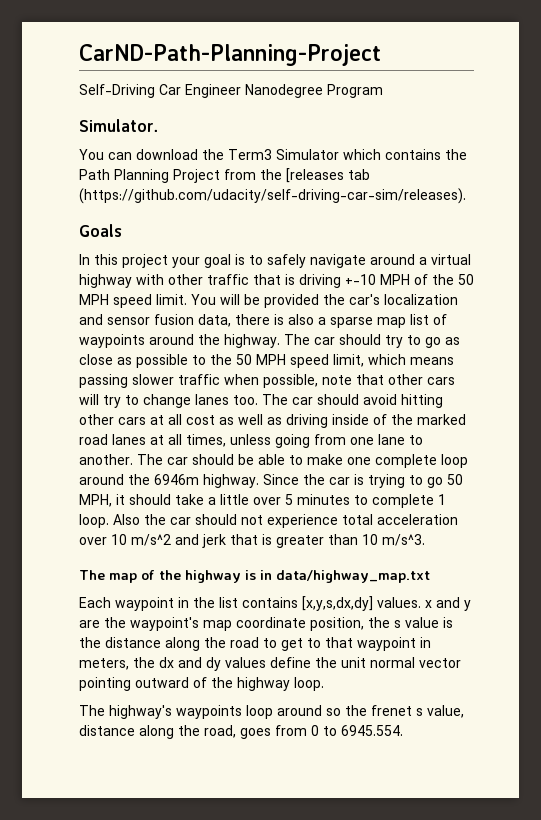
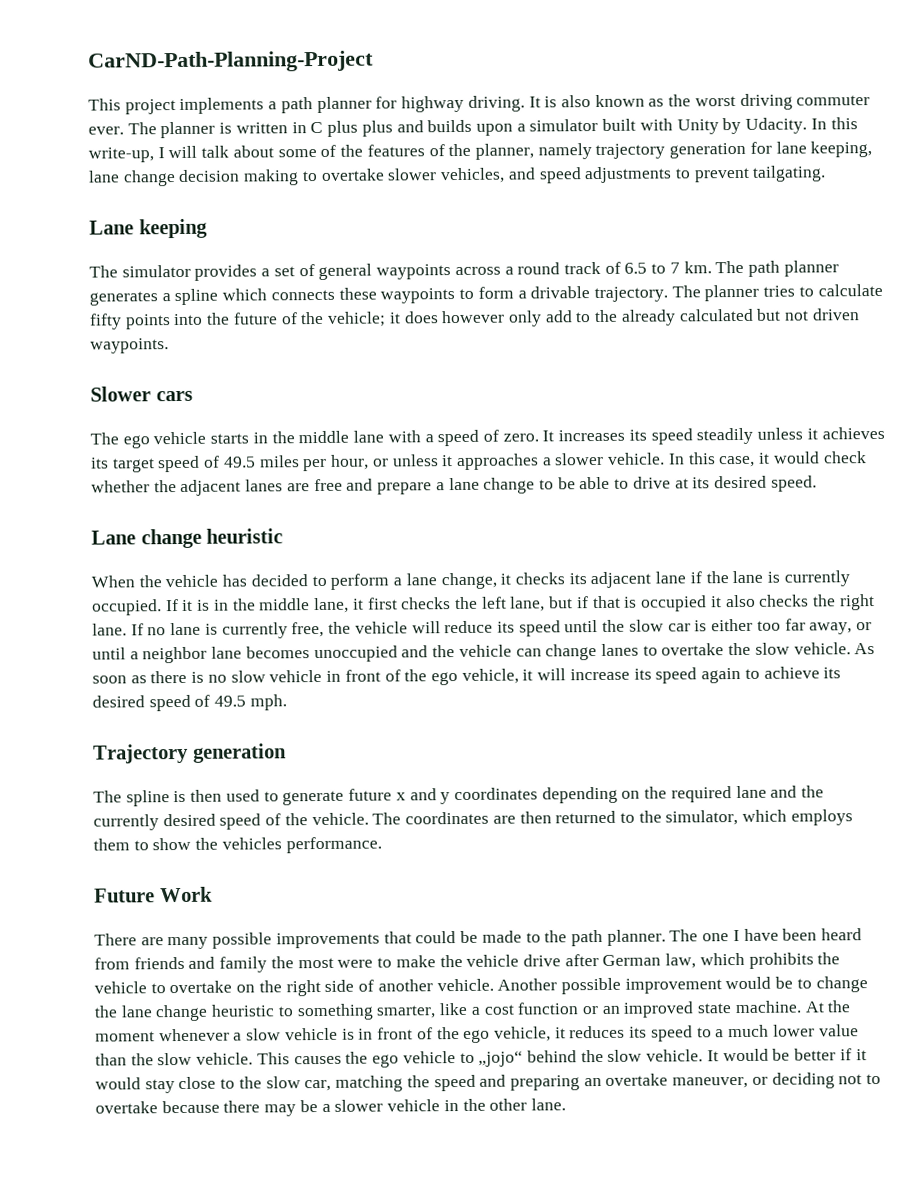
[79,84,383,98] [79,119,159,132] [79,149,467,160] [79,168,370,183] [79,188,466,204] [79,224,122,237] [79,254,471,268] [79,274,474,288] [79,294,458,308] [79,314,447,328] [79,334,460,348] [79,354,454,368] [79,374,455,388] [79,394,443,408] [79,414,466,428] [79,434,423,448] [79,454,468,468] [79,474,463,488] [79,494,446,508] [79,514,458,528] [79,534,425,548] [79,570,430,583] [79,596,471,611] [79,617,453,631] [79,637,431,651] [79,657,461,671] [79,677,324,691] [79,705,464,719] [79,725,403,739] Self-Driving Car Engineer Nanodegree Program // Simulator. // You can download the Term3 Simulator which contains the Path Planning Project from the [releases tab (https://github.com/udacity/self-driving-car-sim/releases). // Goals // In this project your goal is to safely navigate around a virtual highway with other traffic that is driving +-10 MPH of the 50 MPH speed limit. You will be provided the car's localization and sensor fusion data, there is also a sparse map list of waypoints around the highway. The car should try to go as close as possible to the 50 MPH speed limit, which means passing slower traffic when possible, note that other cars will try to change lanes too. The car should avoid hitting other cars at all cost as well as driving inside of the marked road lanes at all times, unless going from one lane to another. The car should be able to make one complete loop around the 6946m highway. Since the car is trying to go 50 MPH, it should take a little over 5 minutes to complete 1 loop. Also the car should not experience total acceleration over 10 m/s^2 and jerk that is greater than 10 m/s^3. // The map of the highway is in data/highway_map.txt // Each waypoint in the list contains [x,y,s,dx,dy] values. x and y are the waypoint's map coordinate position, the s value is the distance along the road to get to that waypoint in meters, the dx and dy values define the unit normal vector pointing outward of the highway loop. // The highway's waypoints loop around so the frenet s value, distance along the road, goes from 0 to 6945.554. -> [88,93,871,115] [88,117,858,139] [88,141,873,163] [88,165,827,187] [89,218,208,239] [89,260,839,281] [89,283,883,306] [89,308,860,330] [90,338,169,354] [90,386,193,402] [90,426,885,449] [90,451,867,473] [91,475,817,496] [91,528,284,549] [91,570,850,590] [92,594,875,616] [92,618,872,639] [92,642,876,664] [92,666,842,686] [92,694,287,712] [93,743,287,764] [93,785,825,807] [93,809,853,831] [93,836,382,854] [94,886,213,903] [94,928,863,950] [94,952,841,973] [94,976,868,997] [94,1000,851,1022] [95,1024,859,1043] [95,1048,867,1068] [95,1072,882,1094] [95,1098,566,1117] This project implements a path planner for highway driving. It is also known as the worst driving commuter ever. The planner is written in C plus plus and builds upon a simulator built with Unity by Udacity. In this write-up, I will talk about some of the features of the planner, namely trajectory generation for lane keeping, lane change decision making to overtake slower vehicles, and speed adjustments to prevent tailgating. // Lane keeping // The simulator provides a set of general waypoints across a round track of 6.5 to 7 km. The path planner generates a spline which connects these waypoints to form a drivable trajectory. The planner tries to calculate fifty points into the future of the vehicle; it does however only add to the already calculated but not driven waypoints. // Slower cars // The ego vehicle starts in the middle lane with a speed of zero. It increases its speed steadily unless it achieves its target speed of 49.5 miles per hour, or unless it approaches a slower vehicle. In this case, it would check whether the adjacent lanes are free and prepare a lane change to be able to drive at its desired speed. // Lane change heuristic // When the vehicle has decided to perform a lane change, it checks its adjacent lane if the lane is currently occupied. If it is in the middle lane, it first checks the left lane, but if that is occupied it also checks the right lane. If no lane is currently free, the vehicle will reduce its speed until the slow car is either too far away, or until a neighbor lane becomes unoccupied and the vehicle can change lanes to overtake the slow vehicle. As soon as there is no slow vehicle in front of the ego vehicle, it will increase its speed again to achieve its desired speed of 49.5 mph. // Trajectory generation // The spline is then used to generate future x and y coordinates depending on the required lane and the currently desired speed of the vehicle. The coordinates are then returned to the simulator, which employs them to show the vehicles performance. // Future Work // There are many possible improvements that could be made to the path planner. The one I have been heard from friends and family the most were to make the vehicle drive after German law, which prohibits the vehicle to overtake on the right side of another vehicle. Another possible improvement would be to change the lane change heuristic to something smarter, like a cost function or an improved state machine. At the moment whenever a slow vehicle is in front of the ego vehicle, it reduces its speed to a much lower value than the slow vehicle. This causes the ego vehicle to „jojo“ behind the slow vehicle. It would be better if it would stay close to the slow car, matching the speed and preparing an overtake maneuver, or deciding not to overtake because there may be a slower vehicle in the other lane.

